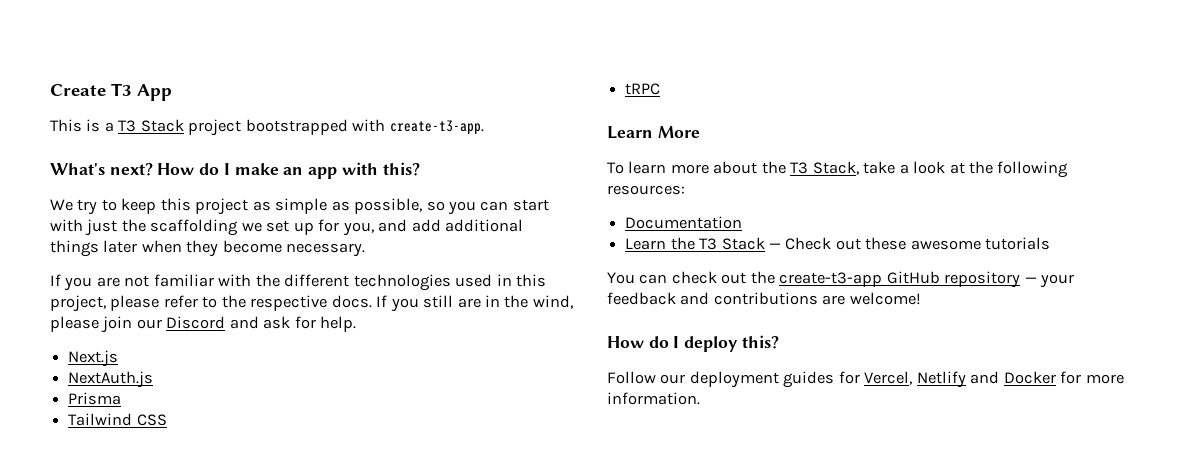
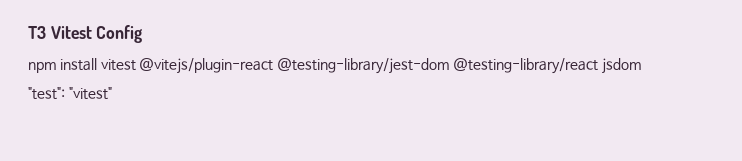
[50,83,172,101] [50,119,484,136] [50,162,420,179] [50,198,549,215] [50,219,524,236] [50,240,366,257] [50,274,547,291] [50,295,573,312] [50,316,357,333] [68,350,119,367] [68,371,154,388] [68,392,122,405] [68,413,167,426] [625,83,661,95] [607,126,700,139] [607,161,1069,178] [607,185,685,195] [625,216,743,229] [625,237,1051,250] [607,271,1075,288] [607,292,921,305] [607,335,779,352] [607,371,1124,388] [607,392,700,405] Create T3 App // This is a T3 Stack project bootstrapped with create-t3-app. // What's next? How do I make an app with this? // We try to keep this project as simple as possible, so you can start with just the scaffolding we set up for you, and add additional things later when they become necessary. // If you are not familiar with the different technologies used in this project, please refer to the respective docs. If you still are in the wind, please join our Discord and ask for help. // Next.js // NextAuth.js // Prisma // Tailwind CSS // tRPC // Learn More // To learn more about the T3 Stack, take a look at the following resources: // Documentation // Learn the T3 Stack — Check out these awesome tutorials // You can check out the create-t3-app GitHub repository — your feedback and contributions are welcome! // How do I deploy this? // Follow our deployment guides for Vercel, Netlify and Docker for more information. -> [28,25,143,43] [28,58,641,74] [28,87,112,100] T3 Vitest Config // npm install vitest @vitejs/plugin-react @testing-library/jest-dom @testing-library/react jsdom // "test": "vitest"

